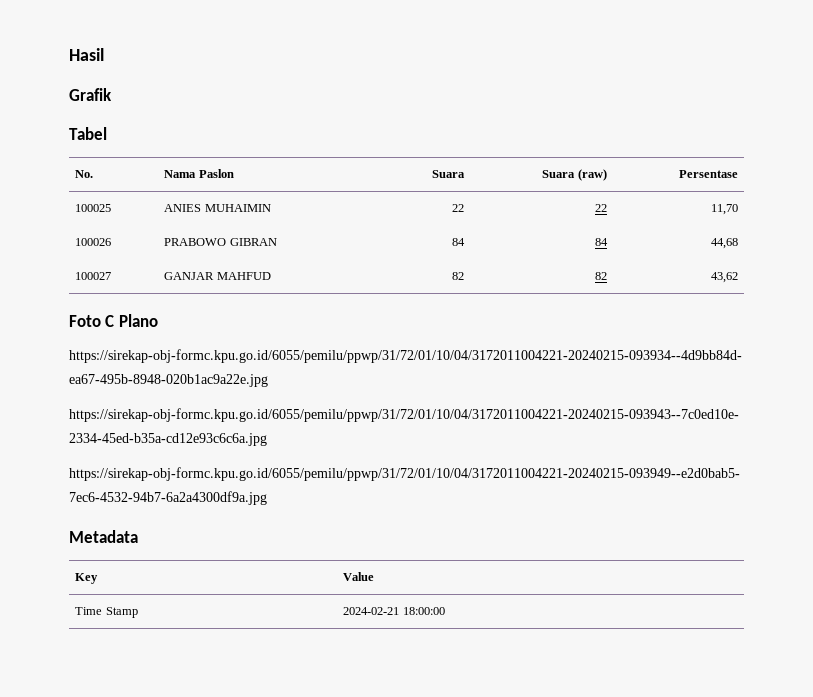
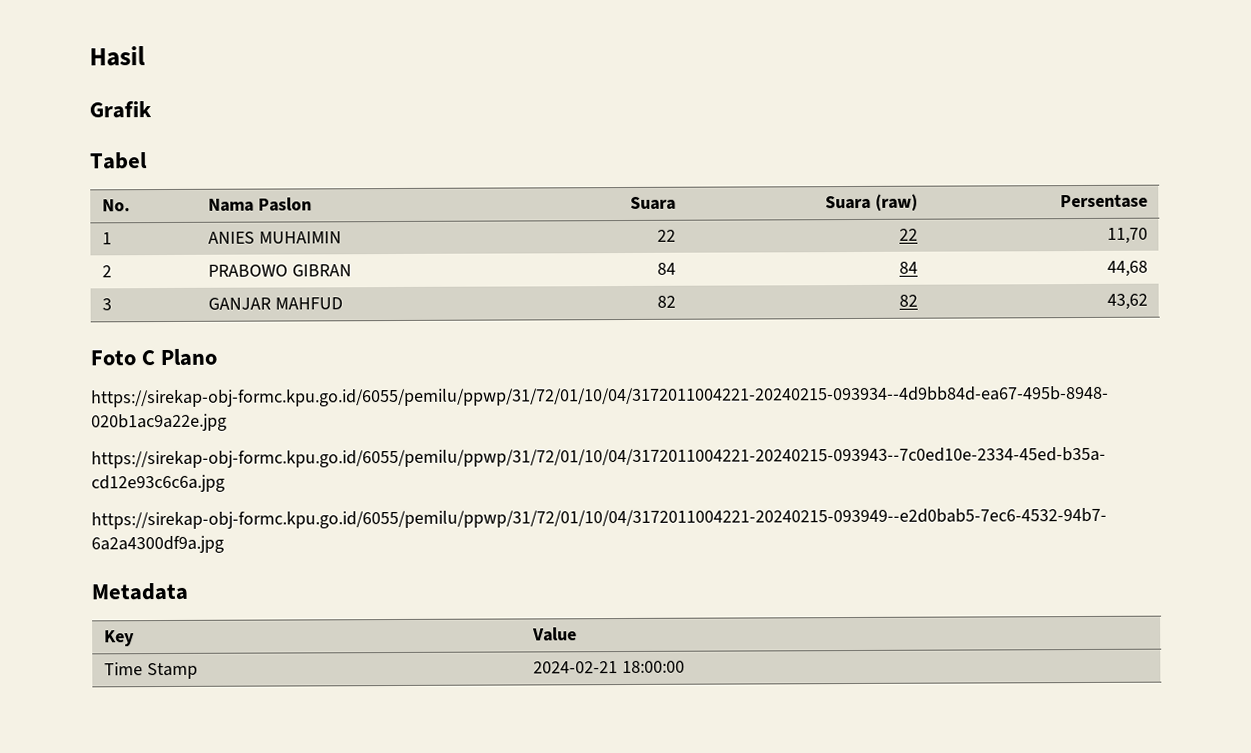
[75,204,112,212] 100025 -> [101,232,112,245] 1
[75,238,112,246] 100026 -> [101,265,112,278] 2
[75,272,112,280] 100027 -> [101,298,112,311] 3

